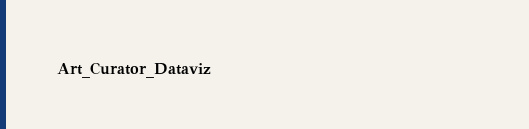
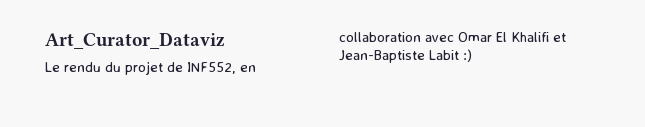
(211, 70) none -> [45,61,256,75] [339,32,566,42] [339,49,472,63] // Le rendu du projet de INF552, en collaboration avec Omar El Khalifi et Jean-Baptiste Labit :)

